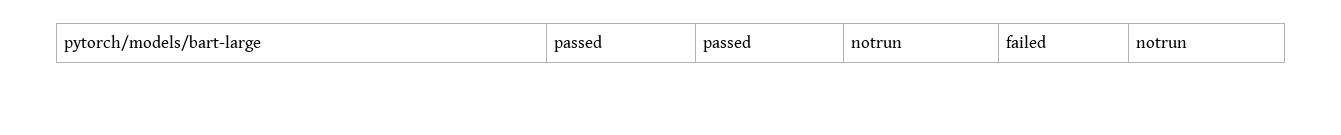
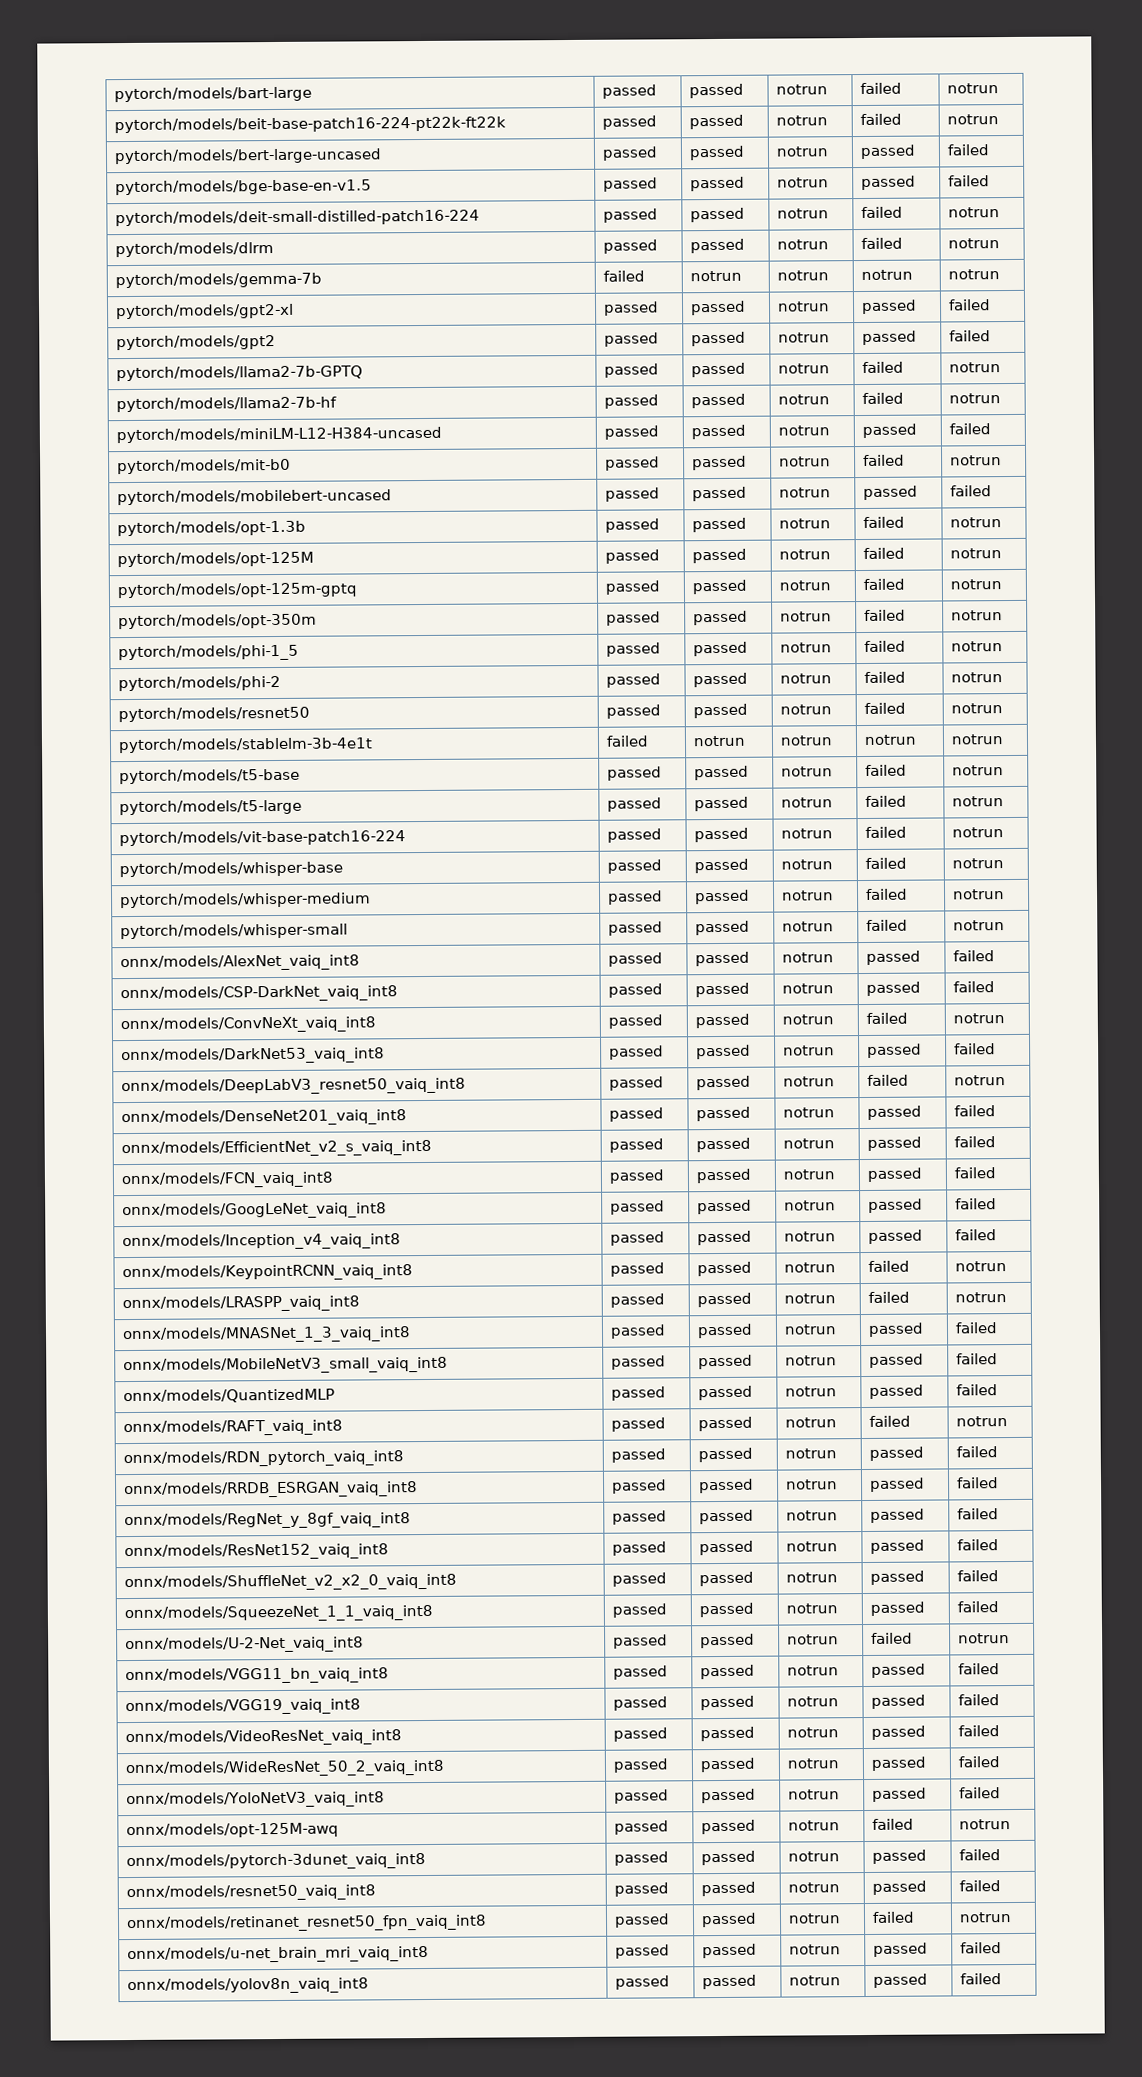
(1187, 43) none -> [114,116,507,134] [602,115,658,130] [689,114,745,130] [776,115,829,126] [860,113,903,126] [947,114,1000,125] [114,148,383,165] [602,146,659,161] [689,145,746,161] [776,146,830,157] [860,144,917,160] [947,144,990,156] [115,179,373,196] [603,177,659,192] [690,176,746,192] [777,177,830,188] [861,175,917,191] [948,175,991,187] [115,209,481,227] [603,208,659,223] [690,207,746,223] [777,208,830,219] [861,206,904,219] [948,207,1001,218] [115,241,275,258] [603,239,659,254] [690,238,746,254] [777,239,830,250] [861,237,904,250] [948,238,1001,249] [115,272,323,289] [603,270,646,282] [690,270,743,282] [777,270,830,281] [861,269,914,281] [948,269,1001,280] [115,303,295,320] [603,301,660,316] [690,300,747,316] [777,301,831,312] [861,299,918,315] [948,299,992,311] [116,334,277,351] [604,332,660,347] [691,331,747,347] [778,332,831,343] [862,330,918,346] [949,330,992,342] [116,365,364,382] [604,363,660,378] [691,362,747,378] [778,363,831,374] [862,361,905,374] [949,362,1002,373] [116,396,338,413] [604,394,660,409] [691,393,747,409] [778,394,831,405] [862,392,905,404] [949,393,1002,404] [116,426,443,444] [604,425,660,440] [691,424,747,440] [778,425,831,436] [862,423,918,438] [949,423,992,435] [117,458,292,475] [605,456,661,471] [692,455,748,471] [779,456,832,467] [863,454,906,466] [950,455,1003,466] [117,489,393,506] [605,487,661,502] [692,486,748,502] [779,487,832,498] [863,485,919,500] [950,485,993,497] [117,520,307,537] [605,518,661,533] [692,517,748,533] [779,518,832,529] [863,516,906,528] [950,517,1003,528] [117,551,315,568] [605,549,661,564] [692,548,748,564] [779,549,832,560] [863,547,906,559] [950,548,1003,559] [117,582,358,599] [605,580,661,595] [692,579,748,595] [779,580,832,591] [863,578,906,590] [950,579,1003,590] [118,613,318,630] [606,611,662,626] [693,610,749,626] [780,611,833,622] [864,609,907,621] [951,610,1004,621] [118,644,300,662] [606,642,662,657] [693,641,749,657] [780,642,833,653] [864,640,907,652] [951,641,1004,652] [118,675,282,692] [606,673,662,688] [693,672,749,688] [780,673,833,684] [864,671,907,683] [951,672,1004,683] [118,706,311,723] [606,704,662,719] [693,703,749,719] [780,704,833,715] [864,702,907,714] [951,703,1004,714] [118,737,374,754] [606,735,650,747] [693,735,747,747] [780,735,834,746] [864,734,918,745] [951,734,1005,745] [119,768,301,785] [607,766,663,781] [694,765,750,781] [781,766,834,777] [865,764,908,776] [952,765,1005,776] [119,799,303,816] [607,797,663,812] [694,796,750,812] [781,797,834,808] [865,795,908,807] [952,796,1005,807] [119,830,407,847] [607,828,663,843] [694,827,750,843] [781,828,834,839] [865,826,908,838] [952,827,1005,838] [119,861,344,878] [607,859,663,874] [694,858,750,874] [781,859,834,870] [865,857,908,869] [952,858,1005,869] [120,892,372,909] [607,890,664,905] [694,889,751,905] [781,890,835,901] [865,888,909,900] [952,889,1006,900] [120,923,349,940] [608,921,664,936] [695,920,751,936] [782,921,835,932] [866,919,909,931] [953,920,1006,931] [120,954,361,972] [608,952,664,967] [695,951,751,967] [782,952,835,963] [866,950,922,965] [953,950,996,962] [120,985,399,1003] [608,983,664,998] [695,982,751,998] [782,983,835,994] [866,981,922,996] [953,981,996,993] [120,1016,377,1034] [608,1014,664,1029] [695,1013,751,1029] [782,1014,835,1025] [866,1012,909,1024] [953,1013,1006,1024] [121,1047,386,1065] [609,1045,665,1060] [696,1044,752,1060] [783,1045,836,1056] [867,1043,923,1058] [954,1043,997,1055] [121,1077,467,1096] [609,1076,665,1091] [696,1075,752,1091] [783,1076,836,1087] [867,1074,910,1086] [954,1075,1007,1086] [121,1109,408,1127] [609,1107,665,1122] [696,1106,752,1122] [783,1107,836,1118] [867,1105,923,1120] [954,1105,997,1117] [121,1139,433,1158] [609,1138,665,1153] [696,1137,752,1153] [783,1138,836,1149] [867,1136,923,1151] [954,1136,997,1148] [121,1171,335,1189] [609,1169,665,1184] [696,1168,752,1184] [783,1169,836,1180] [867,1167,923,1182] [954,1167,997,1179] [122,1202,388,1220] [610,1200,666,1215] [697,1199,753,1215] [784,1200,837,1211] [868,1198,924,1213] [955,1198,998,1210] [122,1233,402,1251] [610,1231,666,1246] [697,1230,753,1246] [784,1231,837,1242] [868,1229,924,1244] [955,1229,998,1241] [122,1264,414,1282] [610,1262,666,1277] [697,1261,753,1277] [784,1262,837,1273] [868,1260,911,1272] [955,1261,1008,1272] [122,1295,361,1313] [610,1293,666,1308] [697,1292,753,1308] [784,1293,837,1304] [868,1291,911,1303] [955,1292,1008,1303] [122,1326,412,1344] [610,1324,667,1339] [697,1323,754,1339] [784,1324,838,1335] [868,1322,925,1337] [955,1322,999,1334] [123,1356,449,1375] [611,1355,667,1370] [698,1354,754,1370] [785,1355,838,1366] [869,1353,925,1368] [956,1353,999,1365] [123,1388,336,1404] [611,1386,667,1401] [698,1385,754,1401] [785,1386,838,1397] [869,1384,925,1399] [956,1384,999,1396] [123,1419,344,1437] [611,1417,667,1432] [698,1416,754,1432] [785,1417,838,1428] [869,1415,912,1427] [956,1416,1009,1427] [123,1450,405,1468] [611,1448,667,1463] [698,1447,754,1463] [785,1448,838,1459] [869,1446,925,1461] [956,1446,999,1458] [124,1481,419,1499] [612,1479,668,1494] [699,1478,755,1494] [786,1479,839,1490] [869,1477,926,1492] [956,1477,1000,1489] [124,1512,412,1530] [612,1510,668,1525] [699,1509,755,1525] [786,1510,839,1521] [870,1508,926,1523] [957,1508,1000,1520] [124,1543,390,1561] [612,1541,668,1556] [699,1540,755,1556] [786,1541,839,1552] [870,1539,926,1554] [957,1539,1000,1551] [124,1573,458,1592] [612,1572,668,1587] [699,1571,755,1587] [786,1572,839,1583] [870,1570,926,1585] [957,1570,1000,1582] [124,1604,434,1623] [612,1603,668,1618] [699,1602,755,1618] [786,1603,839,1614] [870,1601,926,1616] [957,1601,1000,1613] [125,1636,365,1654] [613,1634,669,1649] [700,1633,756,1649] [787,1634,840,1645] [871,1632,914,1644] [958,1633,1011,1644] [125,1667,390,1685] [613,1665,669,1680] [700,1664,756,1680] [787,1665,840,1676] [871,1663,927,1678] [958,1663,1001,1675] [125,1698,362,1716] [613,1696,669,1711] [700,1695,756,1711] [787,1696,840,1707] [871,1694,927,1709] [958,1694,1001,1706] [125,1729,403,1747] [613,1727,669,1742] [700,1726,756,1742] [787,1727,840,1738] [871,1725,927,1740] [958,1725,1001,1737] [125,1759,446,1778] [613,1758,669,1773] [700,1757,756,1773] [787,1758,840,1769] [871,1756,927,1771] [958,1756,1001,1768] [126,1791,386,1809] [614,1789,670,1804] [701,1788,757,1804] [788,1789,841,1800] [872,1787,928,1802] [959,1787,1002,1799] [126,1822,340,1839] [614,1820,670,1835] [701,1819,757,1835] [788,1820,841,1831] [872,1818,915,1830] [959,1819,1012,1830] [126,1853,427,1871] [614,1851,670,1866] [701,1850,757,1866] [788,1851,841,1862] [872,1849,928,1864] [959,1849,1002,1861] [126,1884,377,1902] [614,1882,670,1897] [701,1881,757,1897] [788,1882,841,1893] [872,1880,928,1895] [959,1880,1002,1892] [126,1914,488,1933] [614,1913,671,1928] [701,1912,758,1928] [788,1913,842,1924] [872,1911,916,1923] [959,1912,1013,1923] [127,1945,430,1964] [615,1944,671,1959] [702,1943,758,1959] [789,1944,842,1955] [873,1942,929,1957] [960,1942,1003,1954] [127,1977,370,1995] [615,1975,671,1990] [702,1974,758,1990] [789,1975,842,1986] [873,1973,929,1988] [960,1973,1003,1985] // pytorch/models/beit-base-patch16-224-pt22k-ft22k | passed | passed | notrun | failed | notrun // pytorch/models/bert-large-uncased | passed | passed | notrun | passed | failed // pytorch/models/bge-base-en-v1.5 | passed | passed | notrun | passed | failed // pytorch/models/deit-small-distilled-patch16-224 | passed | passed | notrun | failed | notrun // pytorch/models/dlrm | passed | passed | notrun | failed | notrun // pytorch/models/gemma-7b | failed | notrun | notrun | notrun | notrun // pytorch/models/gpt2-xl | passed | passed | notrun | passed | failed // pytorch/models/gpt2 | passed | passed | notrun | passed | failed // pytorch/models/llama2-7b-GPTQ | passed | passed | notrun | failed | notrun // pytorch/models/llama2-7b-hf | passed | passed | notrun | failed | notrun // pytorch/models/miniLM-L12-H384-uncased | passed | passed | notrun | passed | failed // pytorch/models/mit-b0 | passed | passed | notrun | failed | notrun // pytorch/models/mobilebert-uncased | passed | passed | notrun | passed | failed // pytorch/models/opt-1.3b | passed | passed | notrun | failed | notrun // pytorch/models/opt-125M | passed | passed | notrun | failed | notrun // pytorch/models/opt-125m-gptq | passed | passed | notrun | failed | notrun // pytorch/models/opt-350m | passed | passed | notrun | failed | notrun // pytorch/models/phi-1_5 | passed | passed | notrun | failed | notrun // pytorch/models/phi-2 | passed | passed | notrun | failed | notrun // pytorch/models/resnet50 | passed | passed | notrun | failed | notrun // pytorch/models/stablelm-3b-4e1t | failed | notrun | notrun | notrun | notrun // pytorch/models/t5-base | passed | passed | notrun | failed | notrun // pytorch/models/t5-large | passed | passed | notrun | failed | notrun // pytorch/models/vit-base-patch16-224 | passed | passed | notrun | failed | notrun // pytorch/models/whisper-base | passed | passed | notrun | failed | notrun // pytorch/models/whisper-medium | passed | passed | notrun | failed | notrun // pytorch/models/whisper-small | passed | passed | notrun | failed | notrun // onnx/models/AlexNet_vaiq_int8 | passed | passed | notrun | passed | failed // onnx/models/CSP-DarkNet_vaiq_int8 | passed | passed | notrun | passed | failed // onnx/models/ConvNeXt_vaiq_int8 | passed | passed | notrun | failed | notrun // onnx/models/DarkNet53_vaiq_int8 | passed | passed | notrun | passed | failed // onnx/models/DeepLabV3_resnet50_vaiq_int8 | passed | passed | notrun | failed | notrun // onnx/models/DenseNet201_vaiq_int8 | passed | passed | notrun | passed | failed // onnx/models/EfficientNet_v2_s_vaiq_int8 | passed | passed | notrun | passed | failed // onnx/models/FCN_vaiq_int8 | passed | passed | notrun | passed | failed // onnx/models/GoogLeNet_vaiq_int8 | passed | passed | notrun | passed | failed // onnx/models/Inception_v4_vaiq_int8 | passed | passed | notrun | passed | failed // onnx/models/KeypointRCNN_vaiq_int8 | passed | passed | notrun | failed | notrun // onnx/models/LRASPP_vaiq_int8 | passed | passed | notrun | failed | notrun // onnx/models/MNASNet_1_3_vaiq_int8 | passed | passed | notrun | passed | failed // onnx/models/MobileNetV3_small_vaiq_int8 | passed | passed | notrun | passed | failed // onnx/models/QuantizedMLP | passed | passed | notrun | passed | failed // onnx/models/RAFT_vaiq_int8 | passed | passed | notrun | failed | notrun // onnx/models/RDN_pytorch_vaiq_int8 | passed | passed | notrun | passed | failed // onnx/models/RRDB_ESRGAN_vaiq_int8 | passed | passed | notrun | passed | failed // onnx/models/RegNet_y_8gf_vaiq_int8 | passed | passed | notrun | passed | failed // onnx/models/ResNet152_vaiq_int8 | passed | passed | notrun | passed | failed // onnx/models/ShuffleNet_v2_x2_0_vaiq_int8 | passed | passed | notrun | passed | failed // onnx/models/SqueezeNet_1_1_vaiq_int8 | passed | passed | notrun | passed | failed // onnx/models/U-2-Net_vaiq_int8 | passed | passed | notrun | failed | notrun // onnx/models/VGG11_bn_vaiq_int8 | passed | passed | notrun | passed | failed // onnx/models/VGG19_vaiq_int8 | passed | passed | notrun | passed | failed // onnx/models/VideoResNet_vaiq_int8 | passed | passed | notrun | passed | failed // onnx/models/WideResNet_50_2_vaiq_int8 | passed | passed | notrun | passed | failed // onnx/models/YoloNetV3_vaiq_int8 | passed | passed | notrun | passed | failed // onnx/models/opt-125M-awq | passed | passed | notrun | failed | notrun // onnx/models/pytorch-3dunet_vaiq_int8 | passed | passed | notrun | passed | failed // onnx/models/resnet50_vaiq_int8 | passed | passed | notrun | passed | failed // onnx/models/retinanet_resnet50_fpn_vaiq_int8 | passed | passed | notrun | failed | notrun // onnx/models/u-net_brain_mri_vaiq_int8 | passed | passed | notrun | passed | failed // onnx/models/yolov8n_vaiq_int8 | passed | passed | notrun | passed | failed

